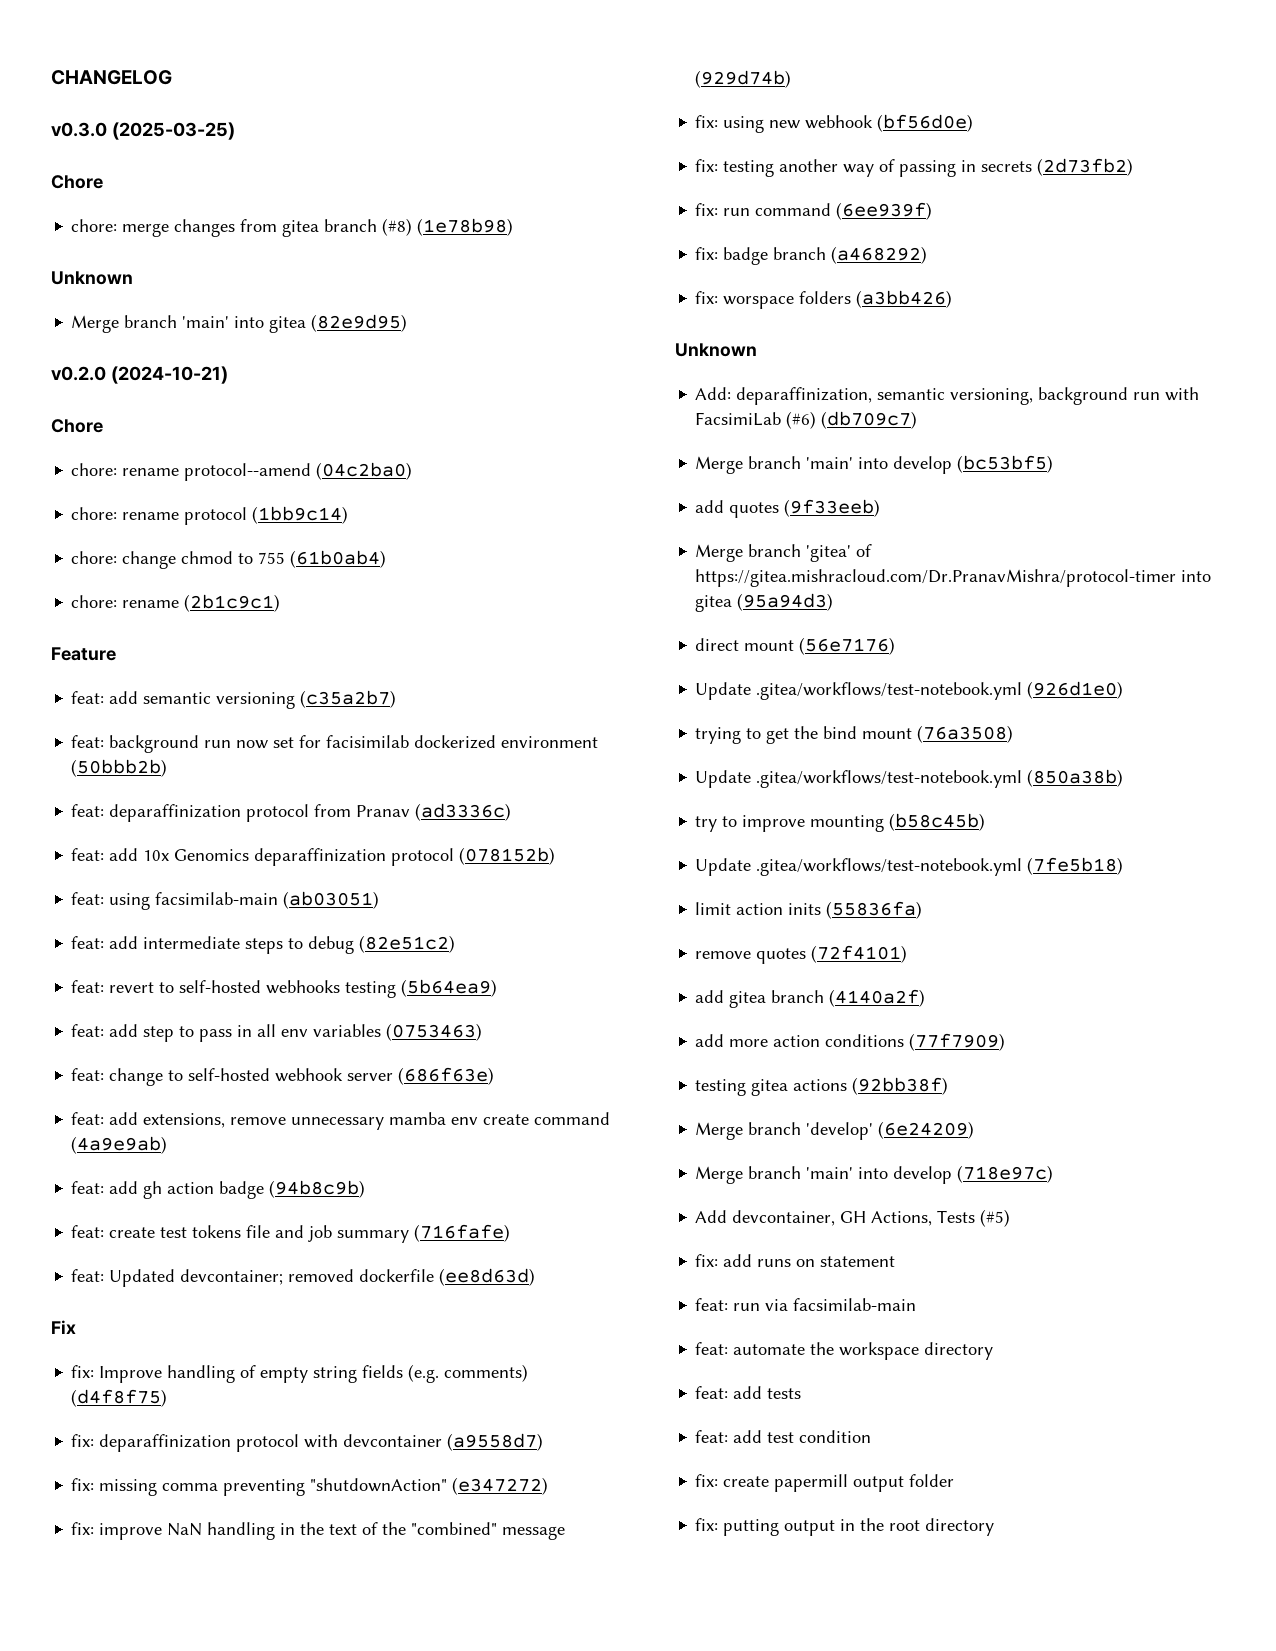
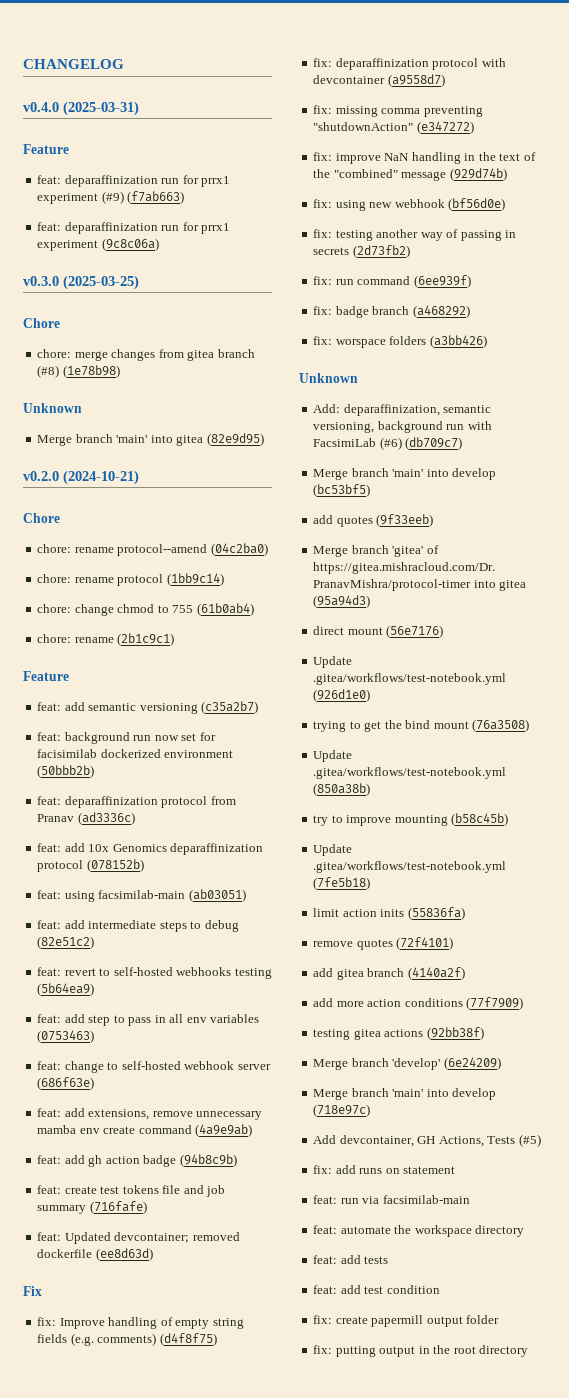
(172, 77) none -> [23,101,139,116] [23,144,69,154] [37,175,231,187] [37,191,185,204] [37,222,231,234] [37,238,159,251] // v0.4.0 (2025-03-31) // Feature // feat: deparaffinization run for prrx1 experiment (#9) (f7ab663) // feat: deparaffinization run for prrx1 experiment (9c8c06a)

